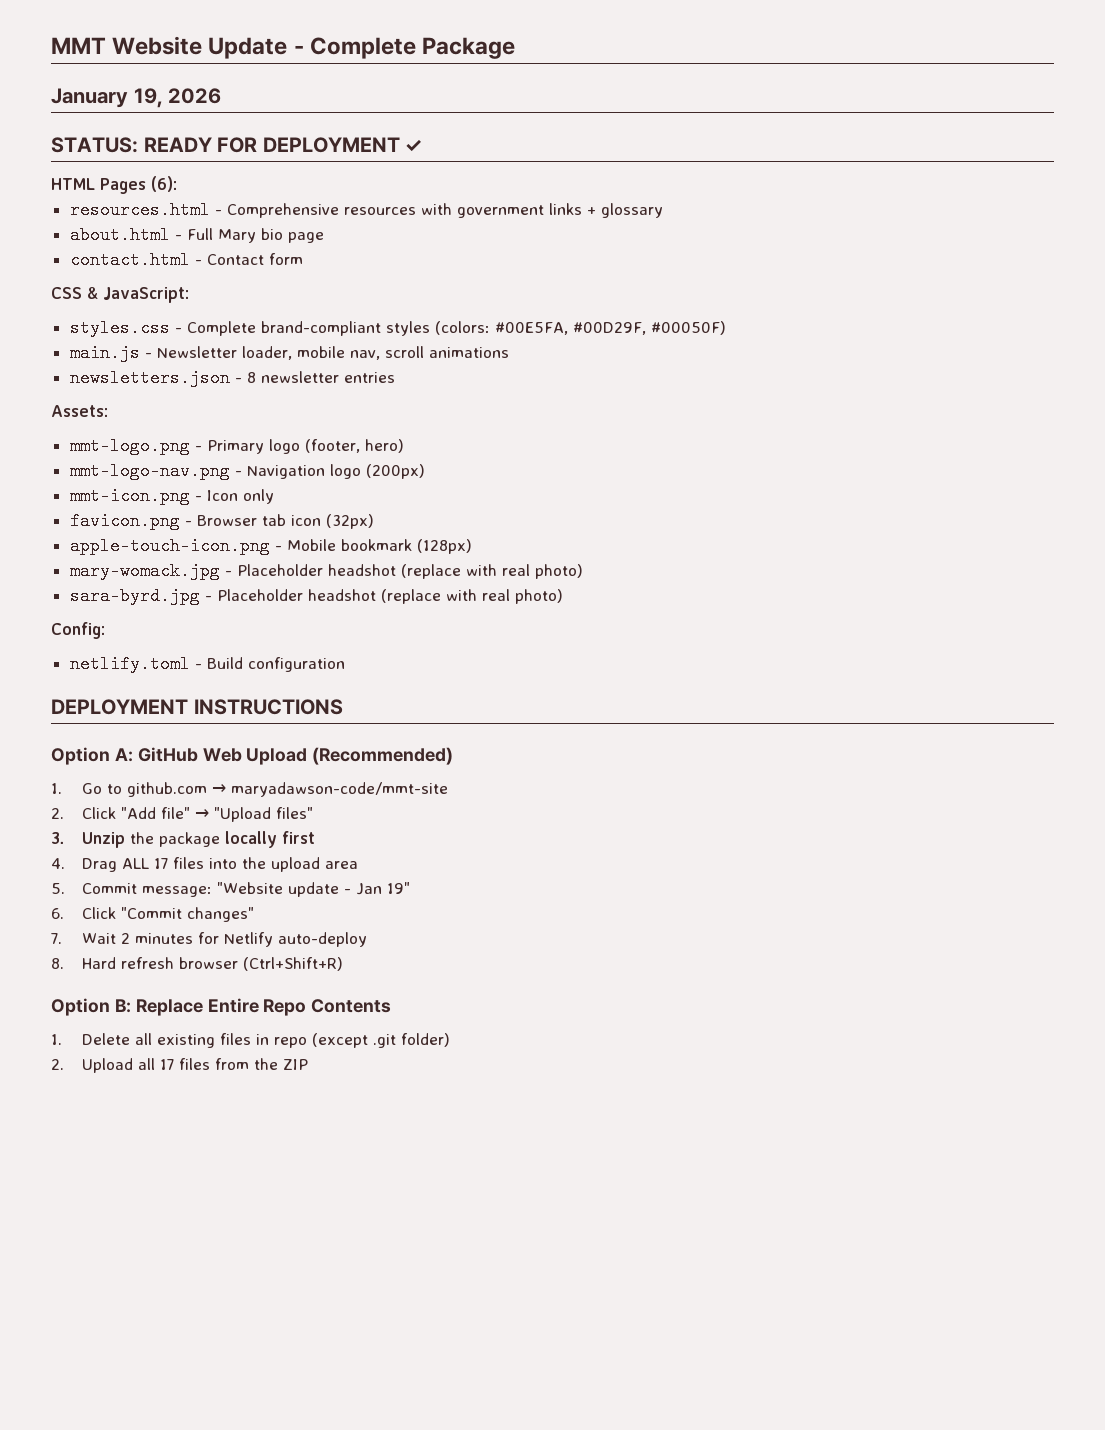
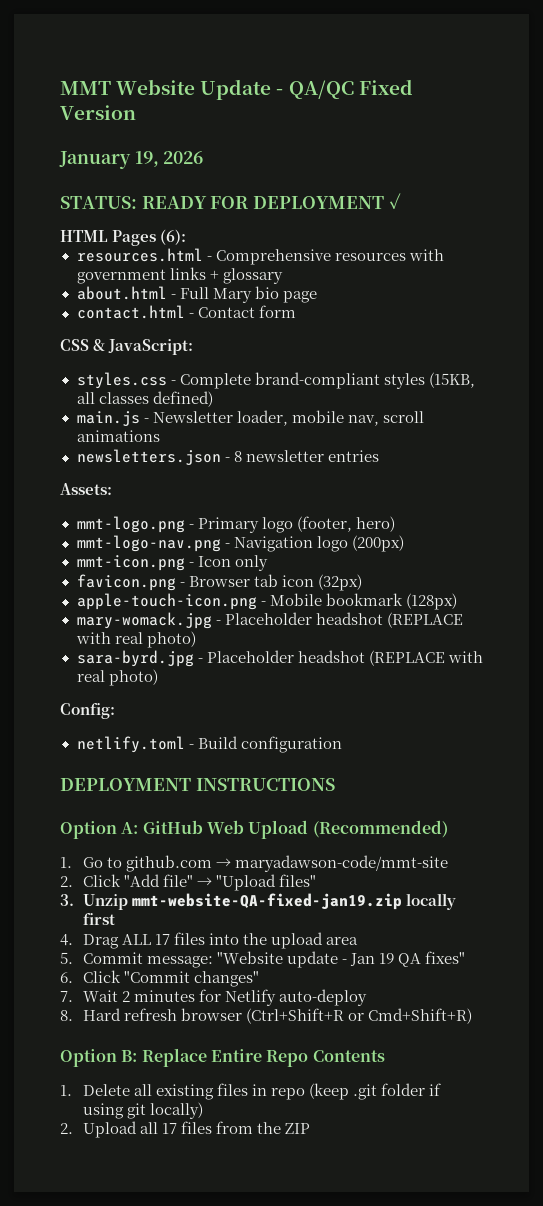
[309,37,516,59] Complete Package -> [288,79,413,99] [60,105,136,120] QA/QC Fixed Version
[434,321,726,335] (colors: #00E5FA, #00D29F, #00050F) -> [428,372,475,388] [76,391,213,407] (15KB, all classes defined)
[400,564,461,579] (replace -> [386,612,463,628] (REPLACE
[380,589,441,604] (replace -> [368,650,445,666] (REPLACE
[129,832,220,847] the package -> [132,893,403,910] mmt-website-QA-fixed-jan19.zip
[386,882,410,894] 19" -> [379,951,466,967] 19 QA fixes"
[242,957,343,971] (Ctrl+Shift+R) -> [246,1008,473,1024] (Ctrl+Shift+R or Cmd+Shift+R)
[311,1033,450,1048] (except .git folder) -> [309,1083,442,1100] [82,1102,204,1119] (keep .git folder if using git locally)

